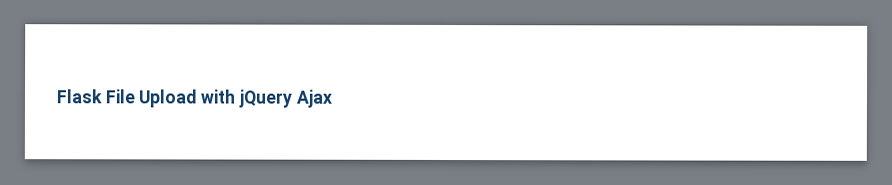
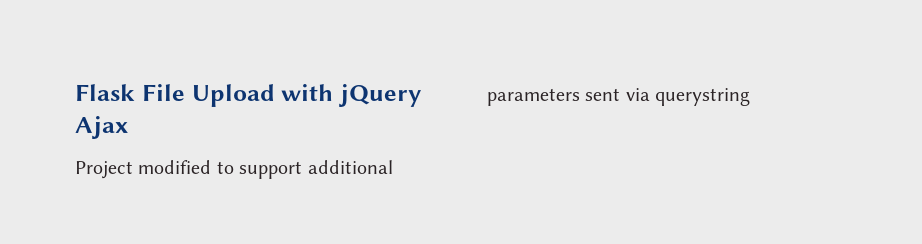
(333, 98) none -> [75,160,393,179] [487,88,751,106] // Project modified to support additional parameters sent via querystring

